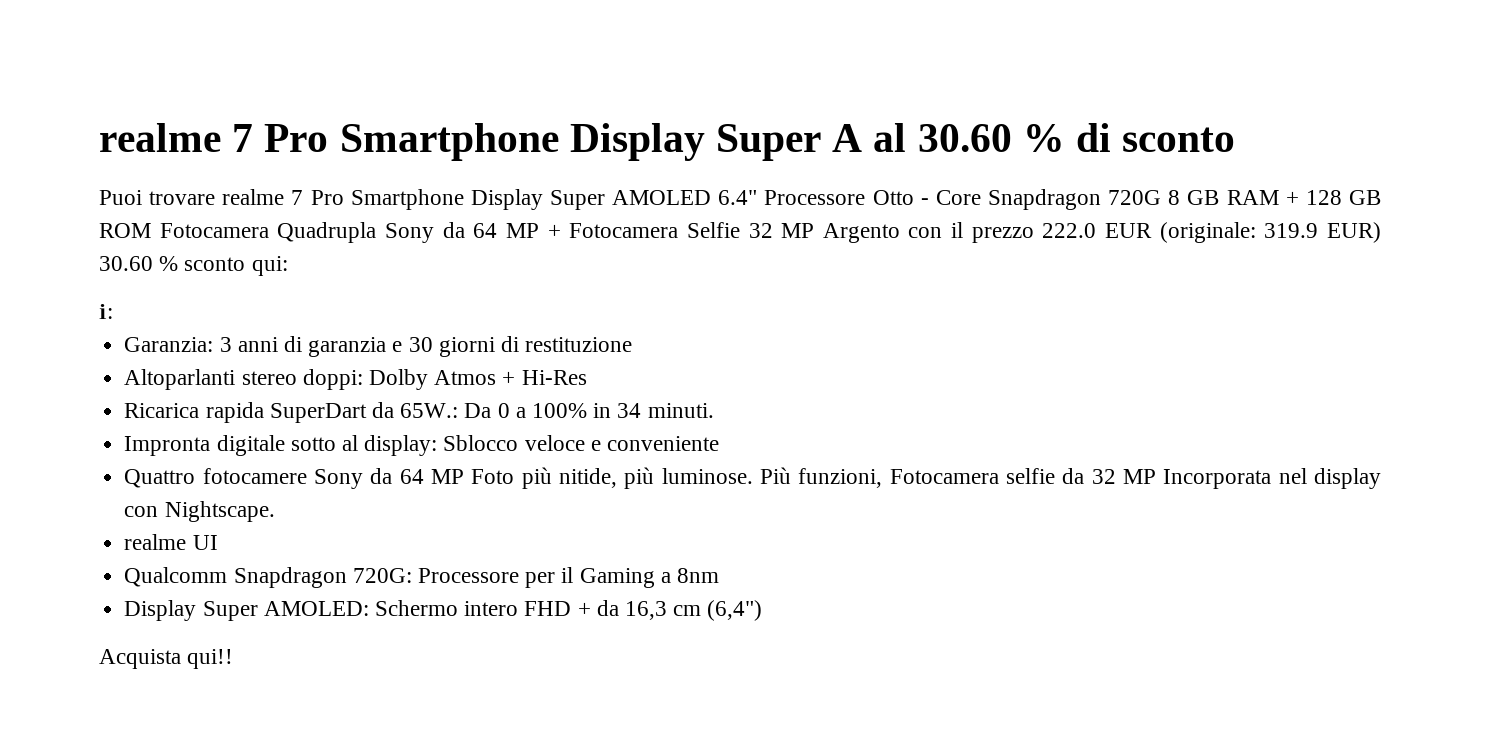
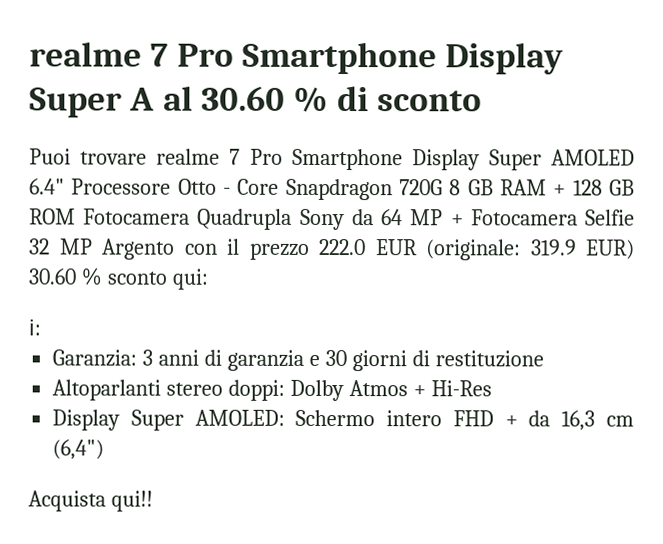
[124,402,714,423] [124,435,719,456] [124,467,1382,489] [124,501,275,522] [124,534,218,550] [124,567,719,588] // Ricarica rapida SuperDart da 65W.: Da 0 a 100% in 34 minuti. // Impronta digitale sotto al display: Sblocco veloce e conveniente // Quattro fotocamere Sony da 64 MP Foto più nitide, più luminose. Più funzioni, Fotocamera selfie da 32 MP Incorporata nel display con Nightscape. // realme UI // Qualcomm Snapdragon 720G: Processore per il Gaming a 8nm -> (492, 388) none

